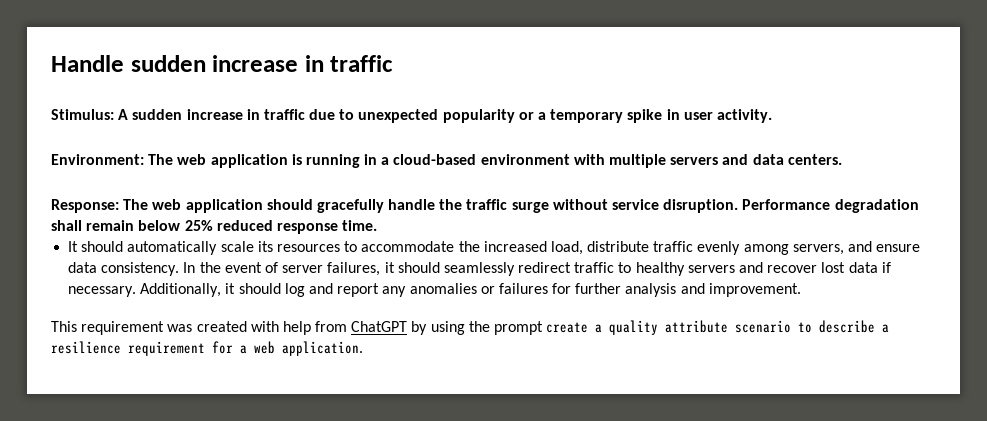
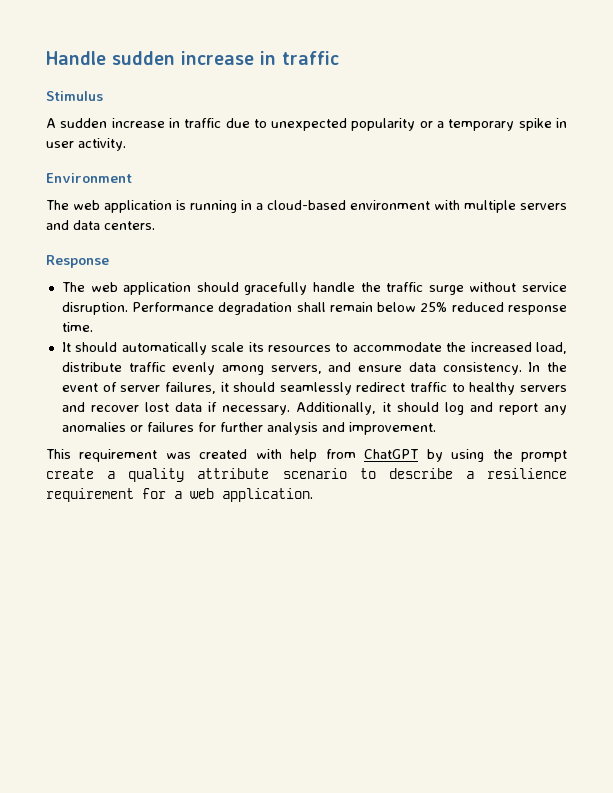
[51,109,114,120] Stimulus: -> [46,91,103,101] Stimulus //
[51,154,144,165] Environment: -> [46,173,132,183] Environment //
[51,199,119,213] Response: -> [46,255,109,268] Response //

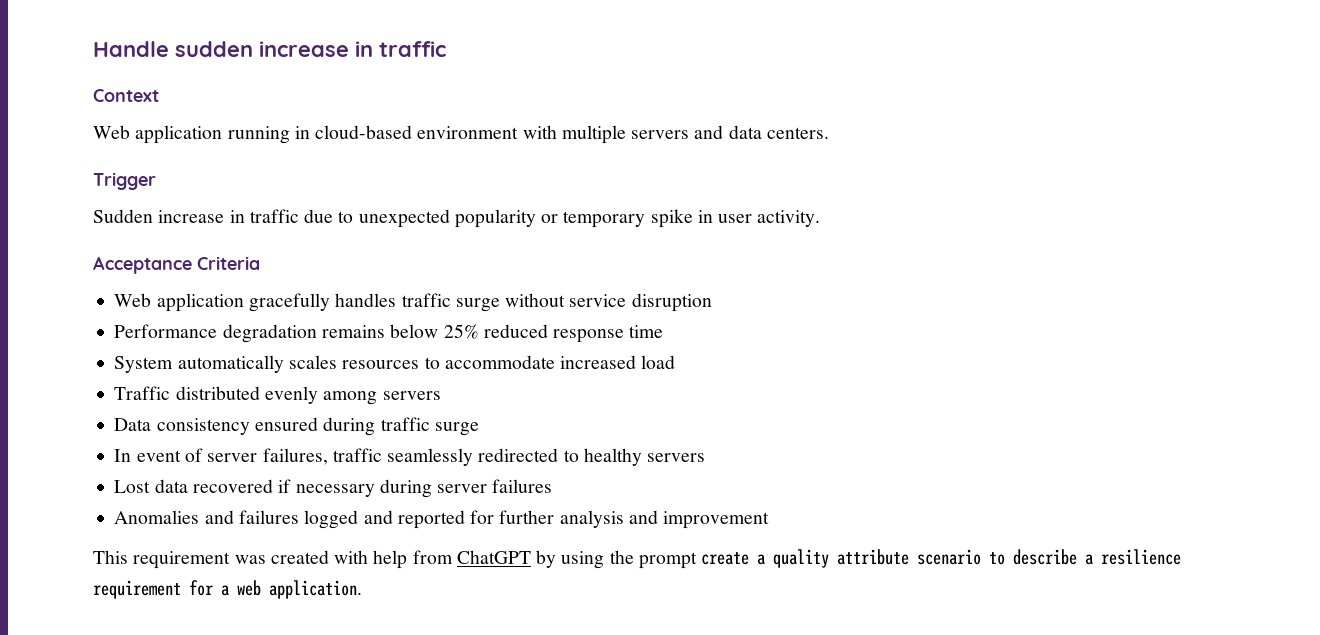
[46,91,103,101] [46,118,568,131] [46,138,126,151] [46,173,132,183] [46,200,186,213] Stimulus // A sudden increase in traffic due to unexpected popularity or a temporary spike in user activity. // Environment // The web application is -> [93,89,159,102] [93,125,223,144] Context // Web application
[256,203,263,210] a -> (310, 132) none
[46,255,109,268] [61,282,381,295] Response // The web application should gracefully handle the -> [93,172,156,190] [93,209,821,228] [93,256,260,274] [114,293,397,312] Trigger // Sudden increase in traffic due to unexpected popularity or temporary spike in user activity. // Acceptance Criteria // Web application gracefully handles
[61,302,128,315] disruption. -> [631,293,712,312] disruption //
[296,302,373,312] shall remain -> [321,325,385,338] remains
[61,322,93,332] [61,342,567,355] [61,362,567,375] [61,382,567,395] [61,402,567,415] [61,422,194,432] time. // It should automatically scale its resources to accommodate the increased load, distribute traffic evenly among servers, and ensure data consistency. In the event of server failures, it should seamlessly redirect traffic to healthy servers and recover lost data if necessary. Additionally, it should log and report any anomalies or failures -> [629,325,664,338] [114,355,676,373] [114,386,441,405] [114,417,479,436] [114,448,706,466] [114,479,553,498] [114,510,465,529] time // System automatically scales resources to accommodate increased load // Traffic distributed evenly among servers // Data consistency ensured during traffic surge // In event of server failures, traffic seamlessly redirected to healthy servers // Lost data recovered if necessary during server failures // Anomalies and failures logged and reported
[348,422,436,435] improvement. -> [663,511,770,529] improvement

